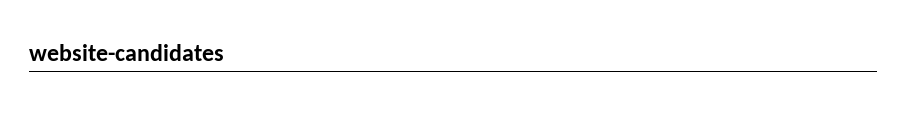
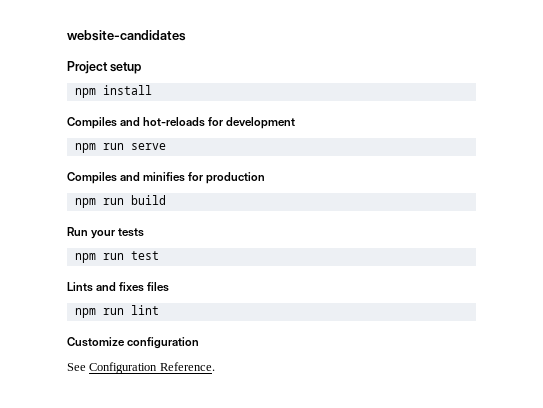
(224, 52) none -> [67,61,142,74] [74,85,152,98] [67,117,296,129] [74,143,166,153] [67,172,266,184] [74,195,166,208] [67,227,145,239] [74,251,159,263] [67,282,170,292] [74,305,159,318] [67,337,200,349] [67,362,215,374] // Project setup // npm install // Compiles and hot-reloads for development // npm run serve // Compiles and minifies for production // npm run build // Run your tests // npm run test // Lints and fixes files // npm run lint // Customize configuration // See Configuration Reference.

